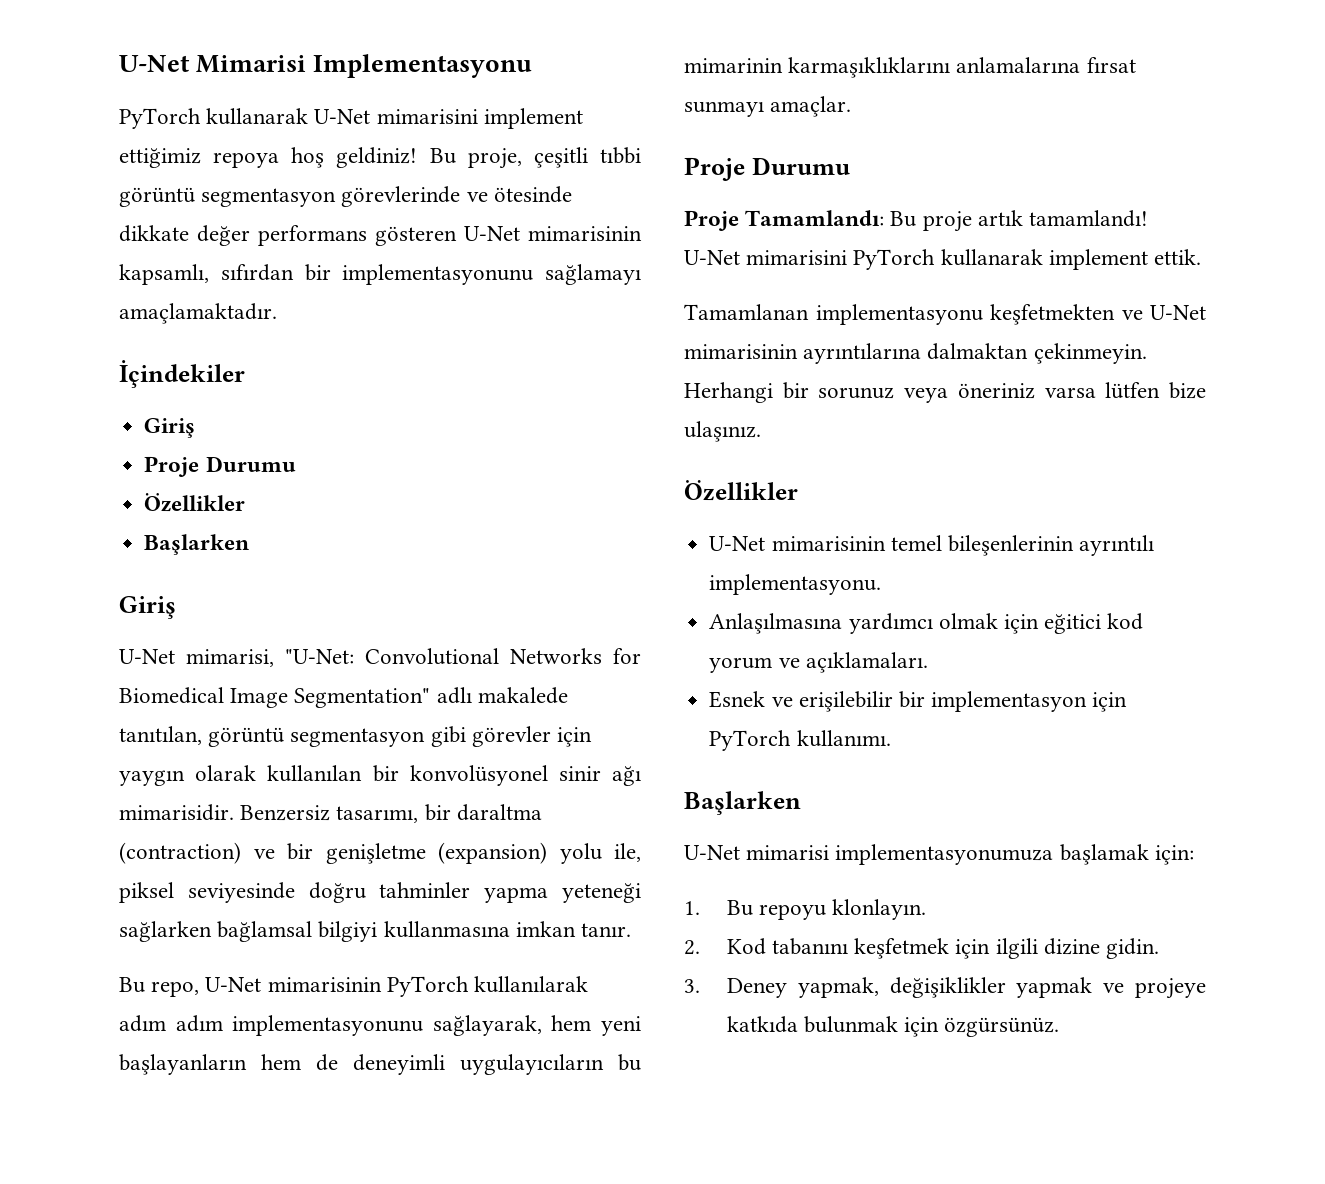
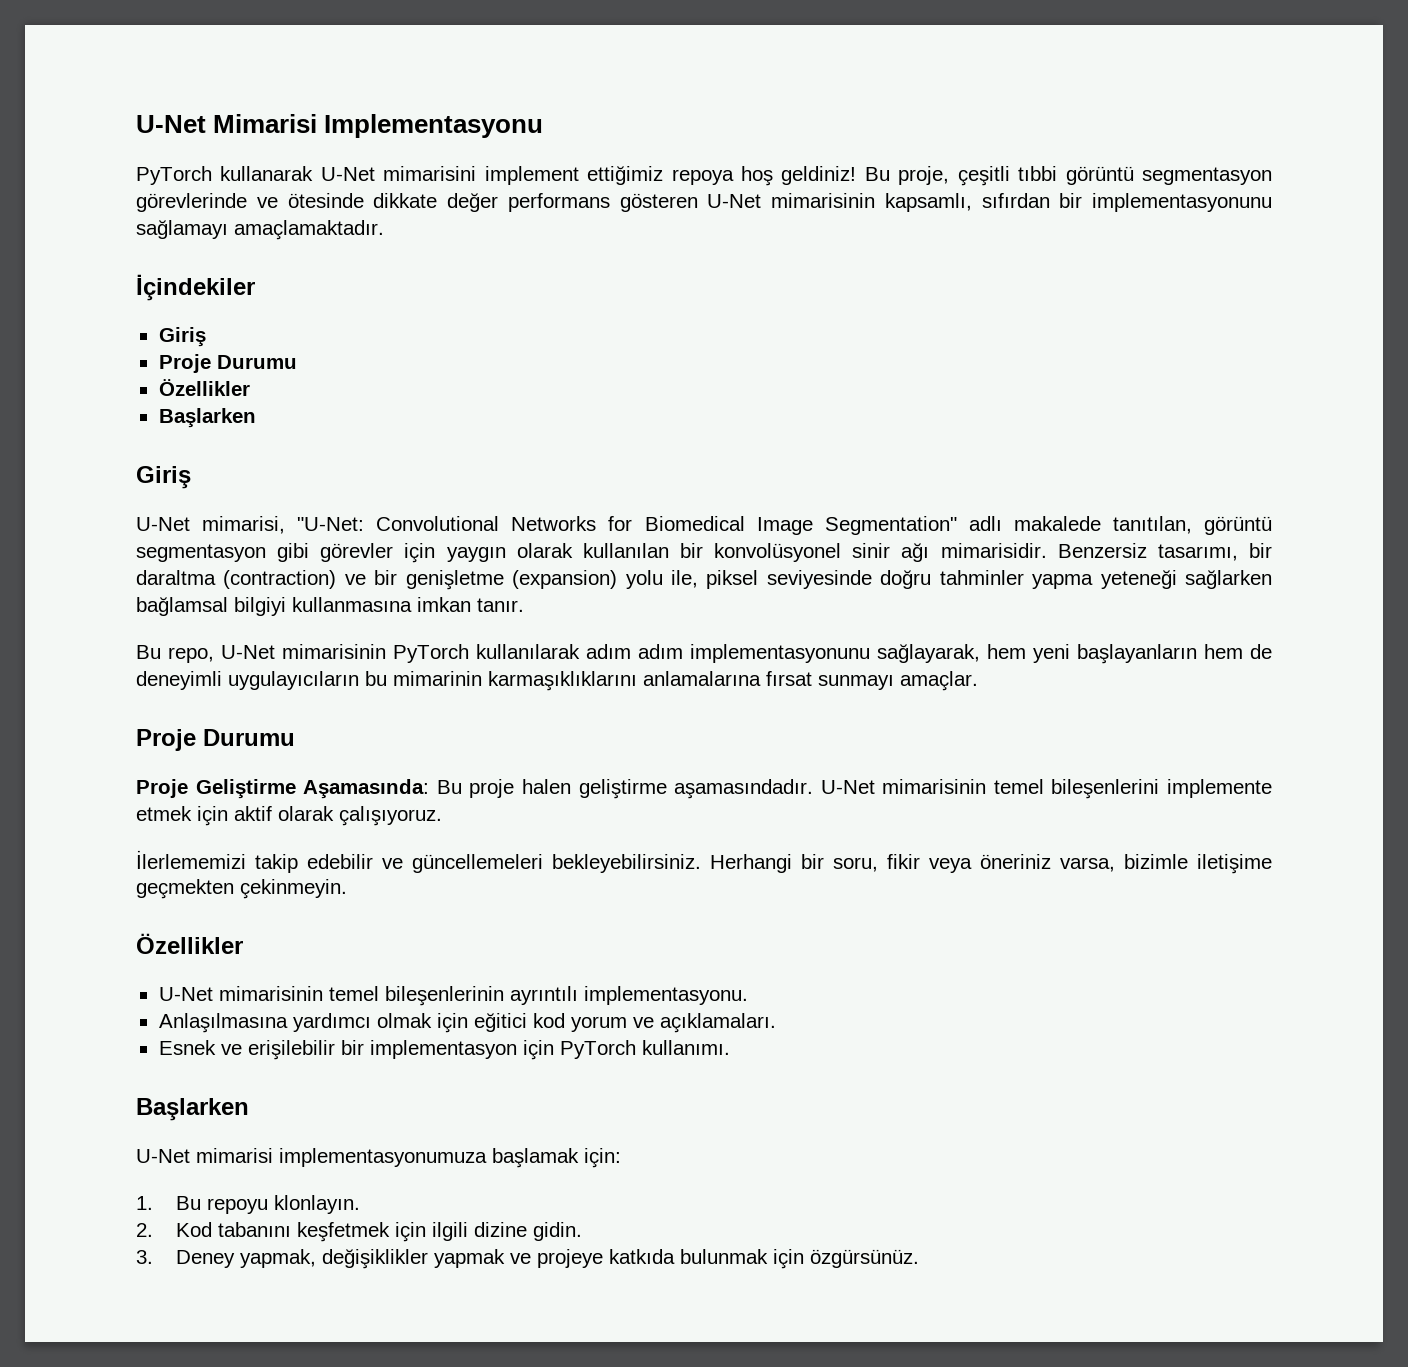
[745,210,1149,232] [684,249,1202,270] [684,304,1206,325] [684,343,1147,364] [684,382,1206,403] [684,421,761,442] Tamamlandı: Bu proje artık tamamlandı! U-Net mimarisini PyTorch kullanarak implement ettik. // Tamamlanan implementasyonu keşfetmekten ve U-Net mimarisinin ayrıntılarına dalmaktan çekinmeyin. Herhangi bir sorunuz veya öneriniz varsa lütfen bize ulaşınız. -> [195,779,1273,799] [136,806,442,826] [136,850,1272,874] [136,879,347,899] Geliştirme Aşamasında: Bu proje halen geliştirme aşamasındadır. U-Net mimarisinin temel bileşenlerini implemente etmek için aktif olarak çalışıyoruz. // İlerlememizi takip edebilir ve güncellemeleri bekleyebilirsiniz. Herhangi bir soru, fikir veya öneriniz varsa, bizimle iletişime geçmekten çekinmeyin.

